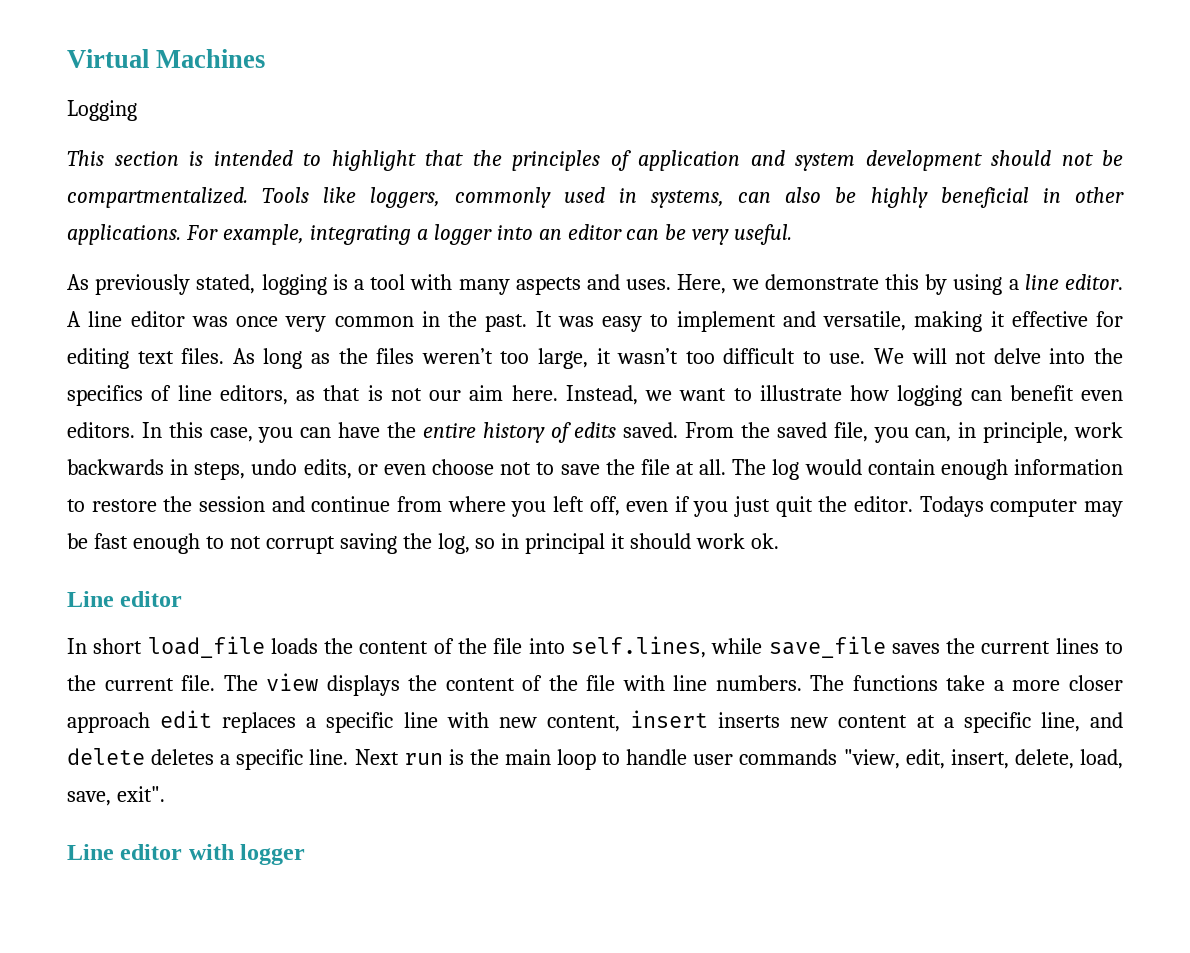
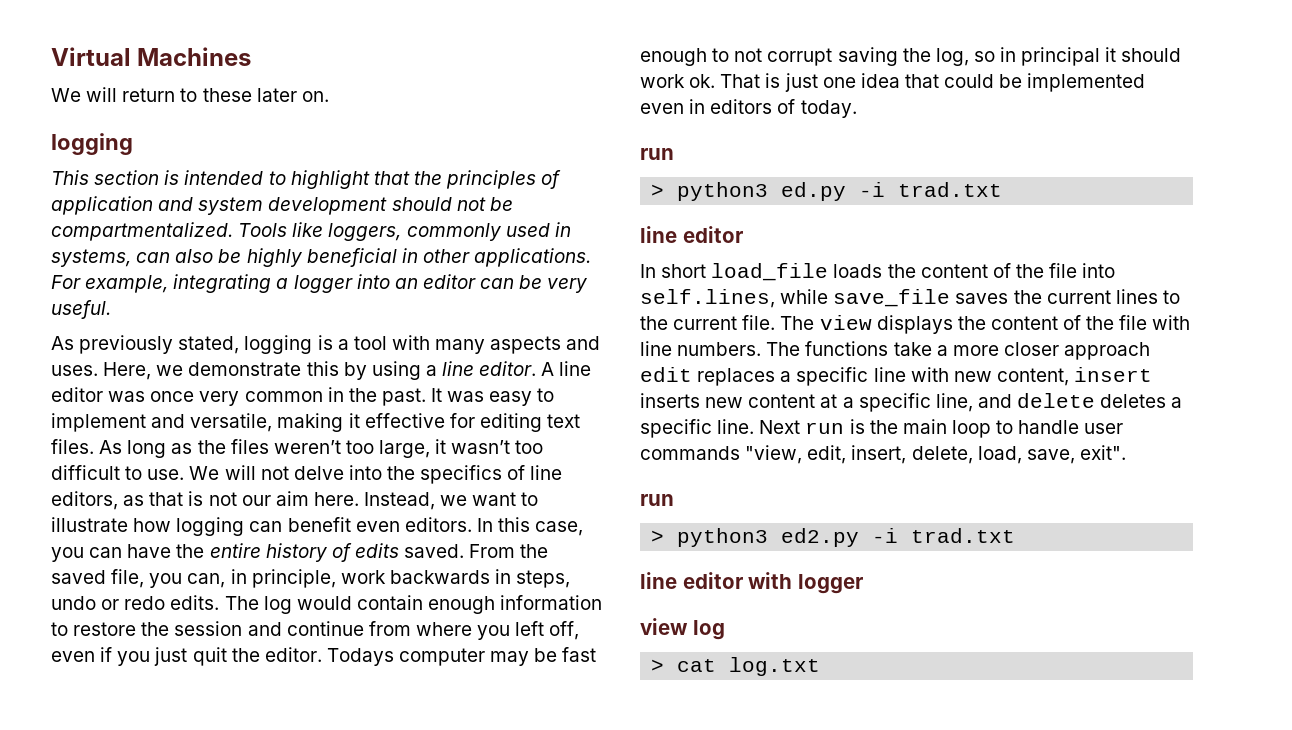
[67,100,137,121] Logging -> [51,87,329,102] [51,133,133,155] We will return to these later on. // logging
[303,459,727,479] edits, or even choose not to save the file at all. -> [101,595,220,610] or redo edits.
[67,591,114,607] // Line -> [720,73,1146,92] [640,99,857,118] [640,148,674,160] [651,182,1003,201] [640,226,677,243] That is just one idea that could be implemented even in editors of today. // run // > python3 ed.py -i trad.txt // line
[67,844,306,865] Line editor with logger -> [640,494,674,506] [651,528,1016,547] [640,572,863,594] [640,618,725,640] [651,657,821,676] run // > python3 ed2.py -i trad.txt // line editor with logger // view log // > cat log.txt

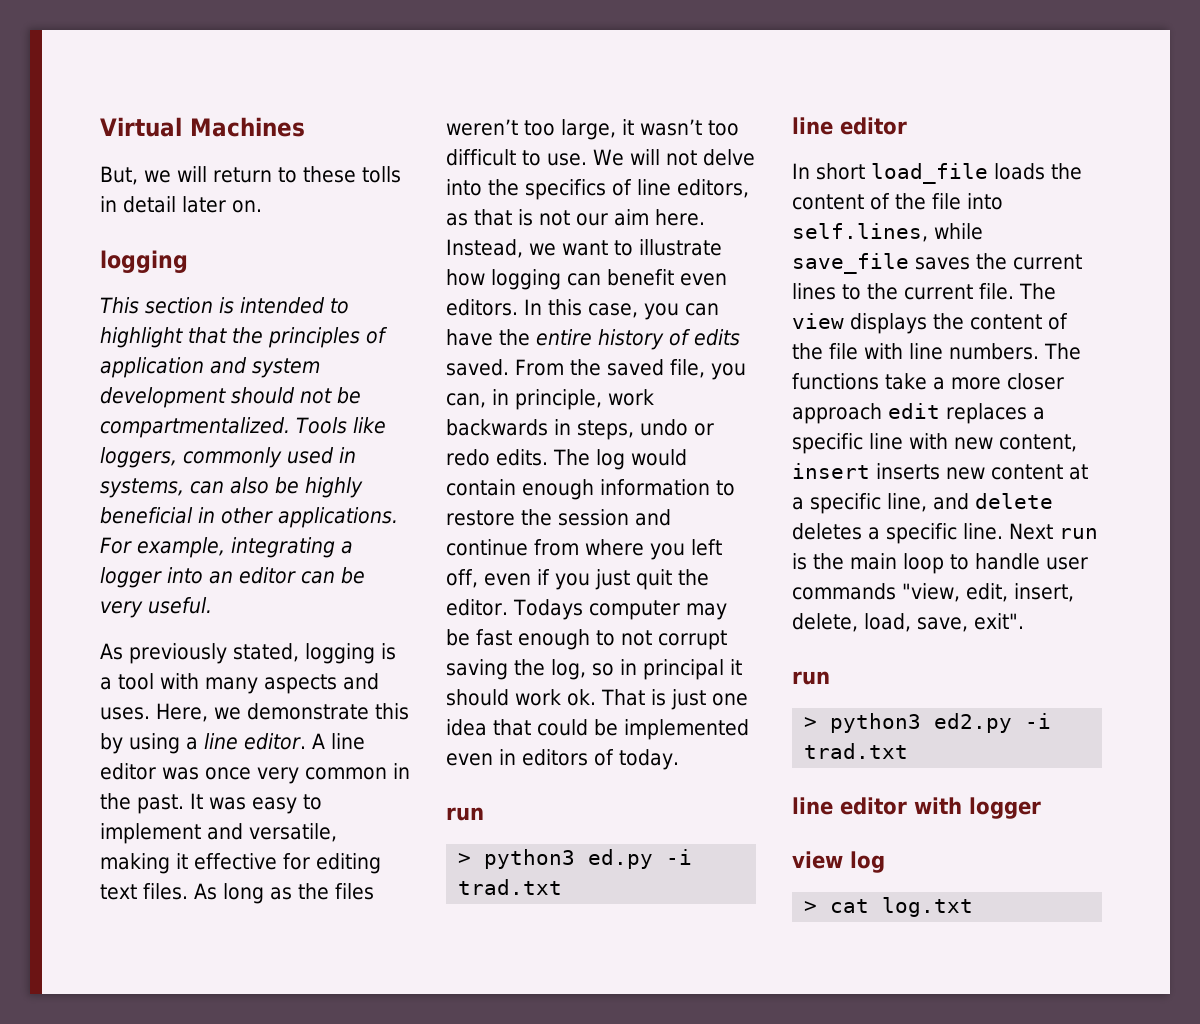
[51,88,81,102] We -> [100,166,171,185] But, we
(252, 95) none -> [362,166,401,183] [100,196,176,213] tolls in detail

